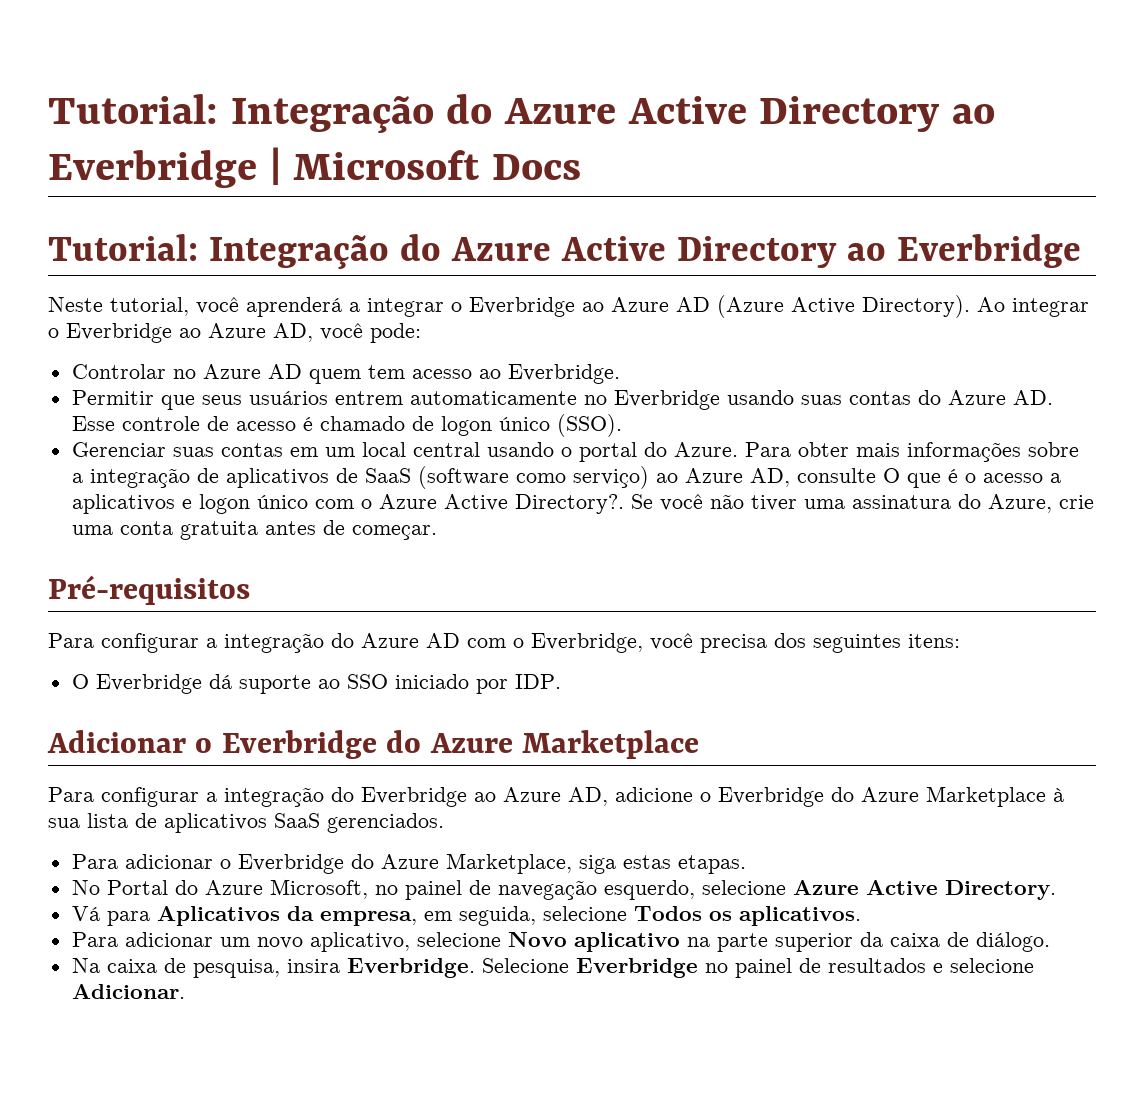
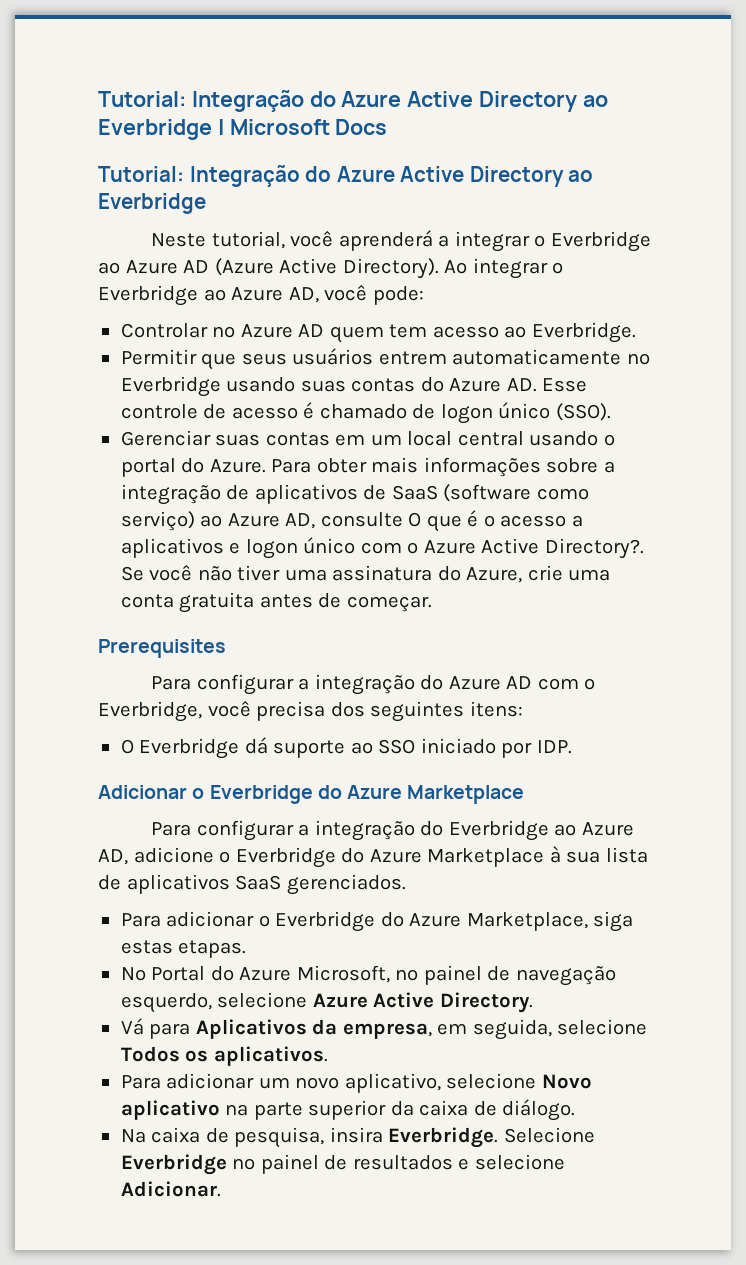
[48,575,250,605] Pré-requisitos -> [98,639,226,658] Prerequisites

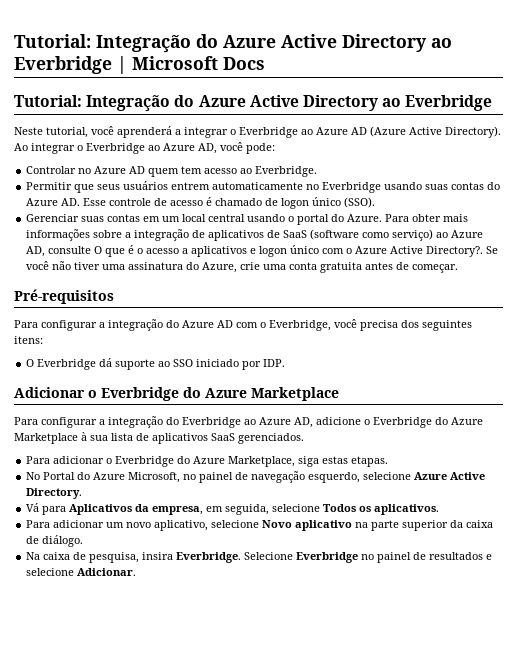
[98,639,226,658] Prerequisites -> [14,289,114,304] Pré-requisitos

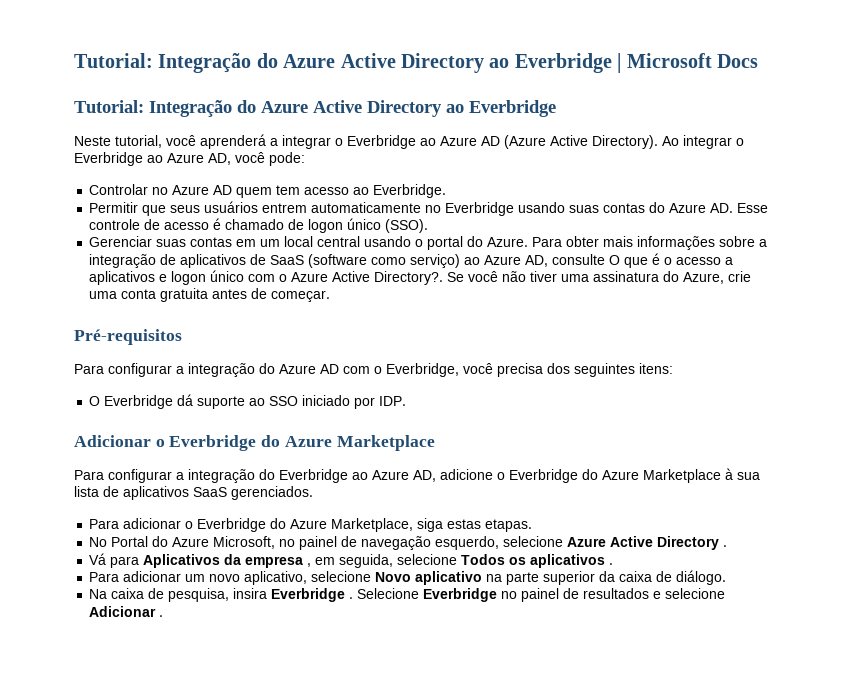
[26,488,83,499] Directory. -> [657,536,728,550] Directory .
[152,506,204,515] empresa, -> [245,556,312,568] empresa ,
[374,504,440,515] aplicativos. -> [530,554,614,568] aplicativos .
[176,552,242,563] Everbridge. -> [271,588,354,602] Everbridge .
[77,568,137,576] Adicionar. -> [89,606,164,617] Adicionar .

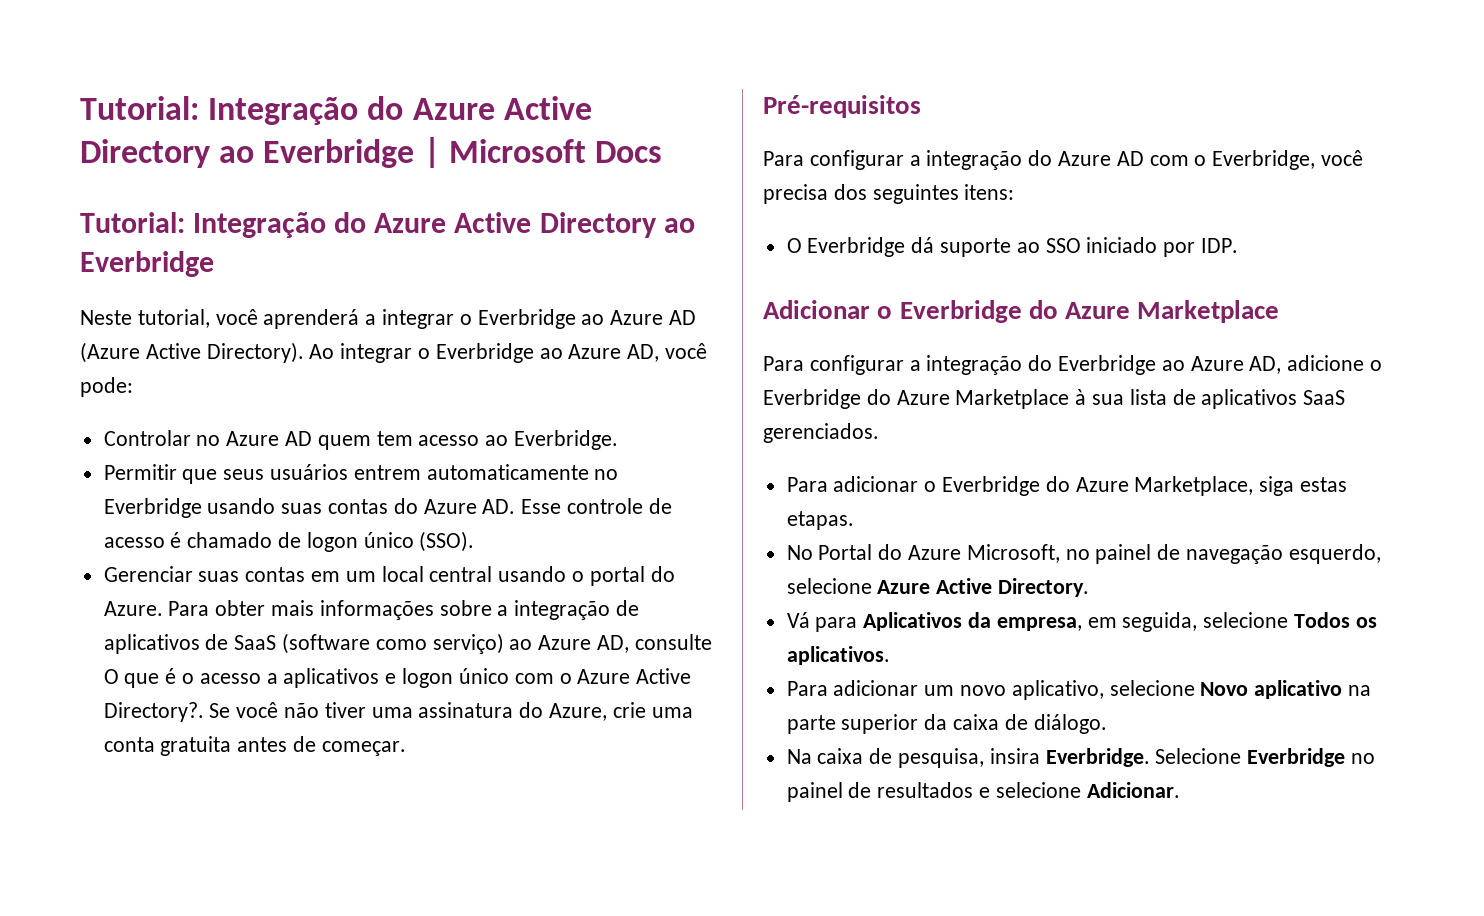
[657,536,728,550] Directory . -> [998,578,1090,597] Directory.
[245,556,312,568] empresa , -> [996,617,1082,631] empresa,
[530,554,614,568] aplicativos . -> [786,646,890,665] aplicativos.
[271,588,354,602] Everbridge . -> [1045,748,1150,767] Everbridge.
[89,606,164,617] Adicionar . -> [1086,782,1180,798] Adicionar.

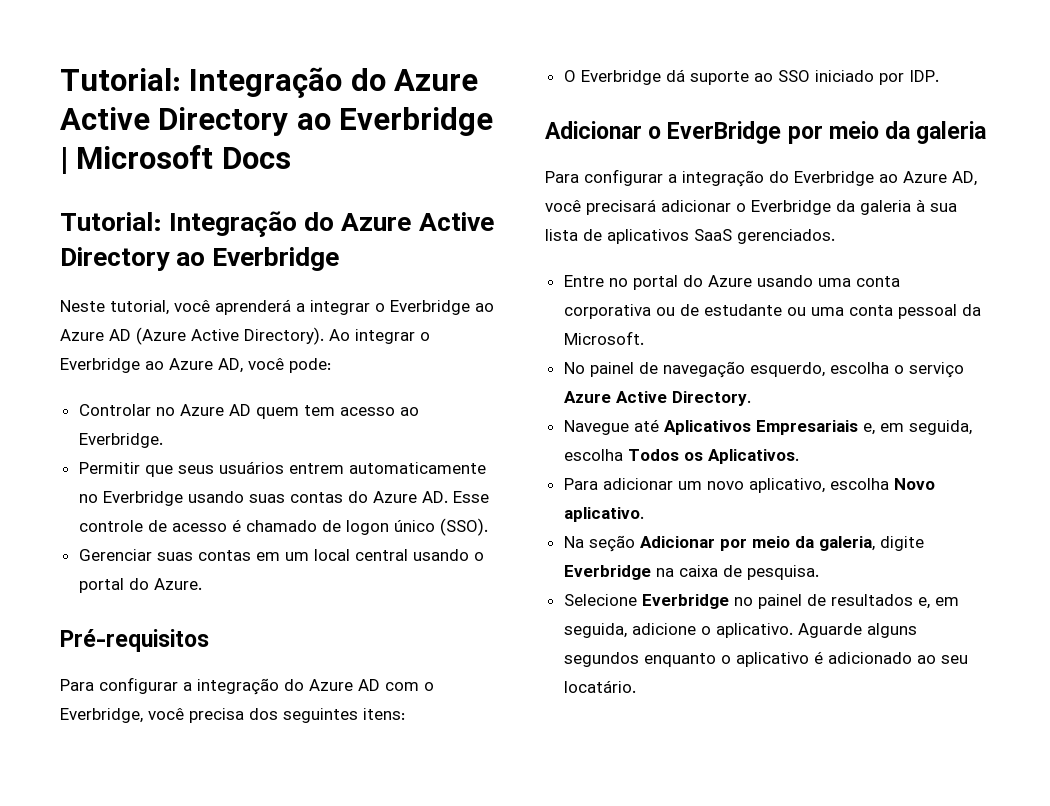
[168,600,640,620] [103,633,712,654] [103,668,692,688] [103,702,693,722] [103,736,406,756] Para obter mais informações sobre a integração de aplicativos de SaaS (software como serviço) ao Azure AD, consulte O que é o acesso a aplicativos e logon único com o Azure Active Directory?. Se você não tiver uma assinatura do Azure, crie uma conta gratuita antes de começar. -> (202, 584) none
[899,300,1280,323] Everbridge do Azure Marketplace -> [667,121,987,144] EverBridge por meio da galeria
[1287,355,1383,371] [763,389,1070,409] adicione o Everbridge do Azure Marketplace -> [545,199,911,215] você precisará adicionar o Everbridge da galeria
[786,476,1348,496] [786,511,854,530] [786,544,1090,563] Para adicionar o Everbridge do Azure Marketplace, siga estas etapas. // No Portal do Azure Microsoft, no -> [563,275,900,290] [563,304,981,319] [563,331,644,345] [563,362,585,374] Entre no portal do Azure usando uma conta corporativa ou de estudante ou uma conta pessoal da Microsoft. // No
[786,578,872,594] selecione -> [829,362,964,378] escolha o serviço
[786,612,1289,632] Vá para Aplicativos da empresa, em seguida, selecione -> [563,419,972,435] [563,449,623,461] Navegue até Aplicativos Empresariais e, em seguida, escolha
[786,646,890,665] aplicativos. -> [707,449,799,464] Aplicativos.
[1109,680,1372,699] [786,714,1107,734] [786,748,1150,768] selecione Novo aplicativo na parte superior da caixa de diálogo. // Na caixa de pesquisa, insira Everbridge. -> [829,478,935,490] [563,507,644,522] [563,535,924,552] [563,565,819,580] escolha Novo aplicativo. // Na seção Adicionar por meio da galeria, digite Everbridge na caixa de pesquisa. //
[979,782,1180,798] e selecione Adicionar. -> [917,597,959,609] [563,623,917,638] [563,651,968,667] [563,680,636,693] e, em seguida, adicione o aplicativo. Aguarde alguns segundos enquanto o aplicativo é adicionado ao seu locatário.

